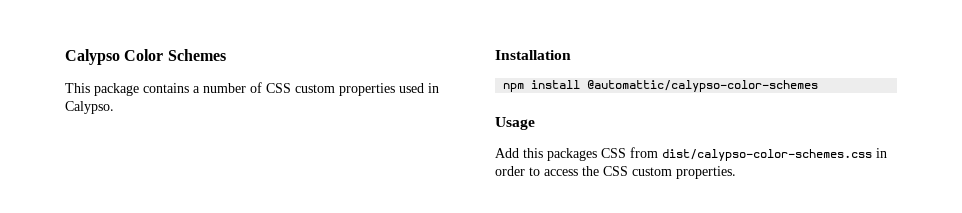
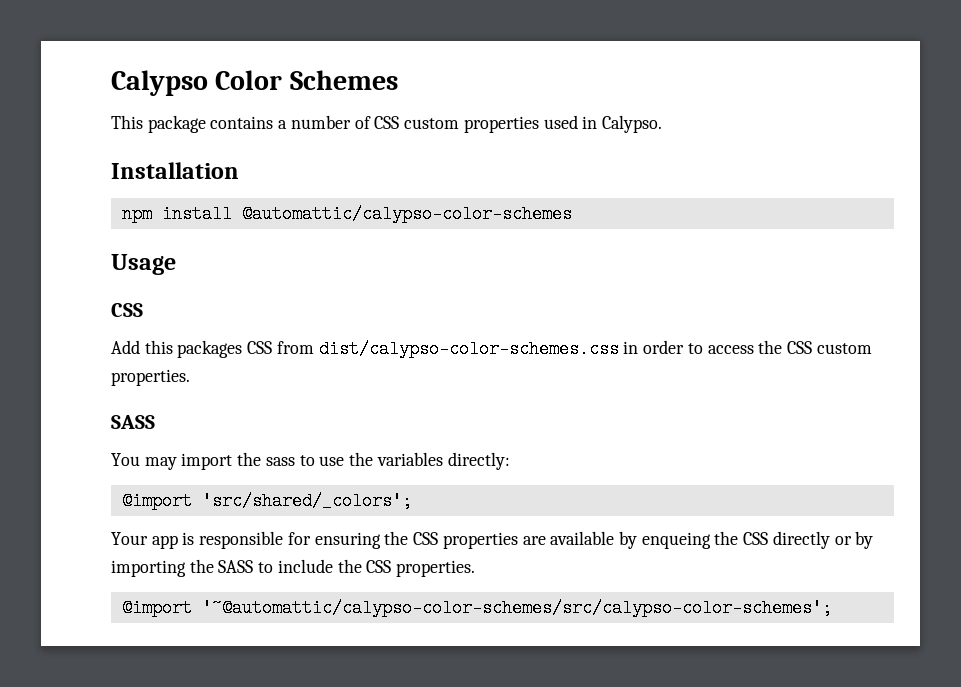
(535, 123) none -> [111,303,143,317] // CSS
(736, 172) none -> [111,415,155,429] [111,452,510,470] [121,492,412,510] [111,531,874,549] [111,559,476,577] [121,599,832,617] // SASS // You may import the sass to use the variables directly: // @import 'src/shared/_colors'; // Your app is responsible for ensuring the CSS properties are available by enqueing the CSS directly or by importing the SASS to include the CSS properties. // @import '~@automattic/calypso-color-schemes/src/calypso-color-schemes';

